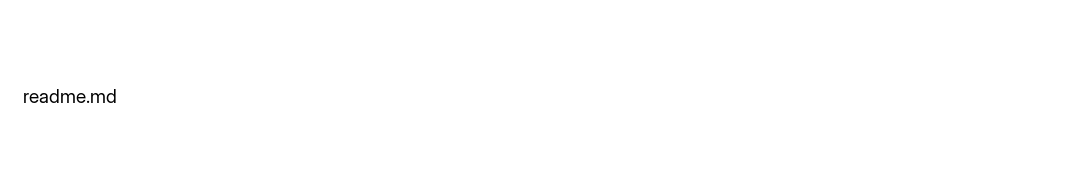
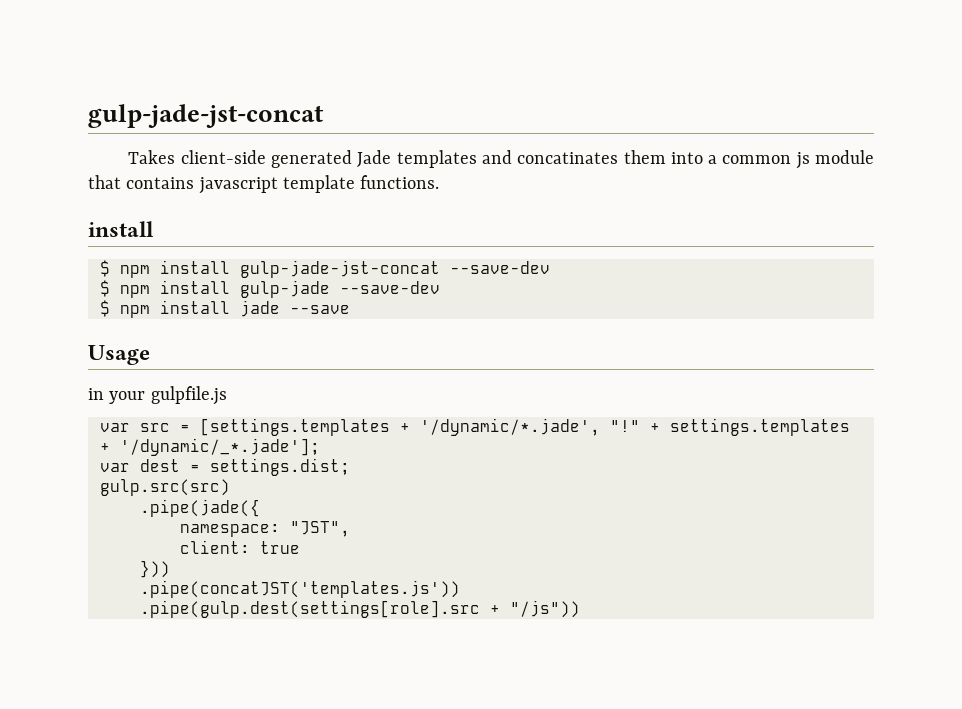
[23,89,117,103] readme.md -> [88,104,324,128] [128,150,875,169] [88,175,440,194] [88,221,154,237] [99,260,550,278] [99,280,440,298] [99,300,350,318] [88,345,150,365] [88,386,227,405] [99,418,850,436] [99,438,320,456] [99,458,350,476] [99,479,230,496] [139,499,260,517] [179,521,350,537] [179,540,300,554] [139,560,170,578] [139,580,460,598] [139,600,580,618] gulp-jade-jst-concat // Takes client-side generated Jade templates and concatinates them into a common js module that contains javascript template functions. // install // $ npm install gulp-jade-jst-concat --save-dev // $ npm install gulp-jade --save-dev // $ npm install jade --save // Usage // in your gulpfile.js // var src = [settings.templates + '/dynamic/*.jade', "!" + settings.templates + '/dynamic/_*.jade']; // var dest = settings.dist; // gulp.src(src) // .pipe(jade({ // namespace: "JST", // client: true // })) // .pipe(concatJST('templates.js')) // .pipe(gulp.dest(settings[role].src + "/js"))

